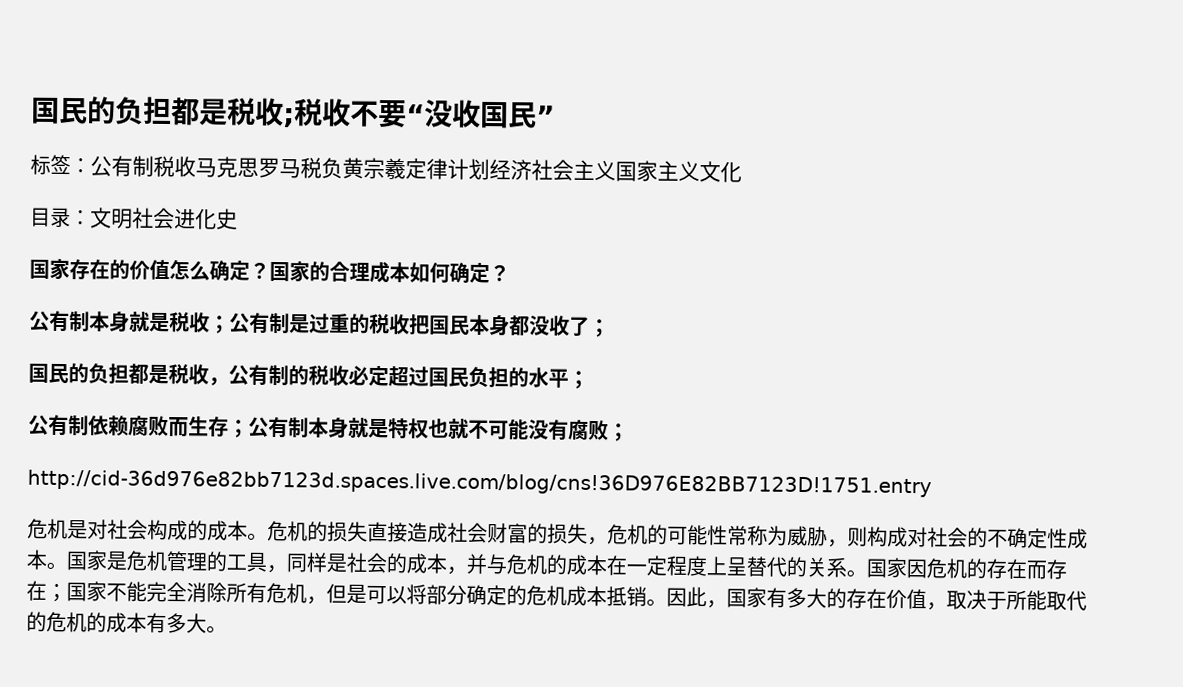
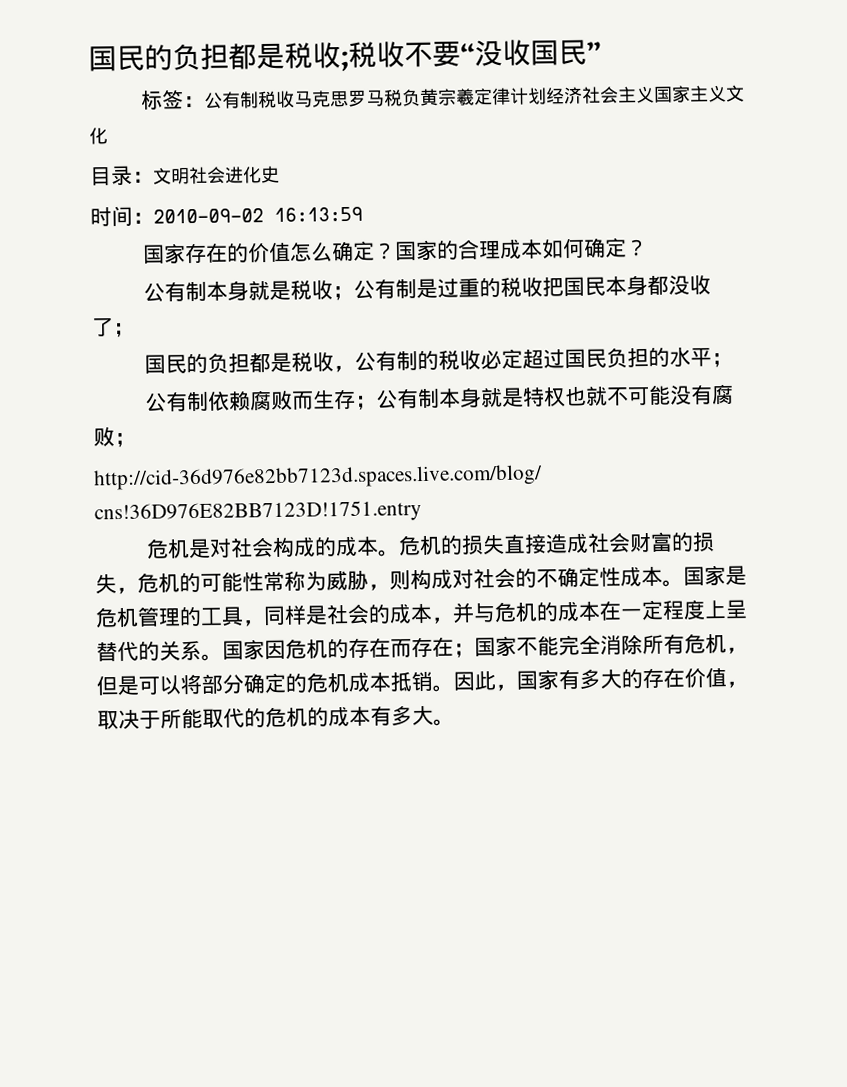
(238, 219) none -> [90,205,363,227] // 时间：2010-09-02 16:13:59

